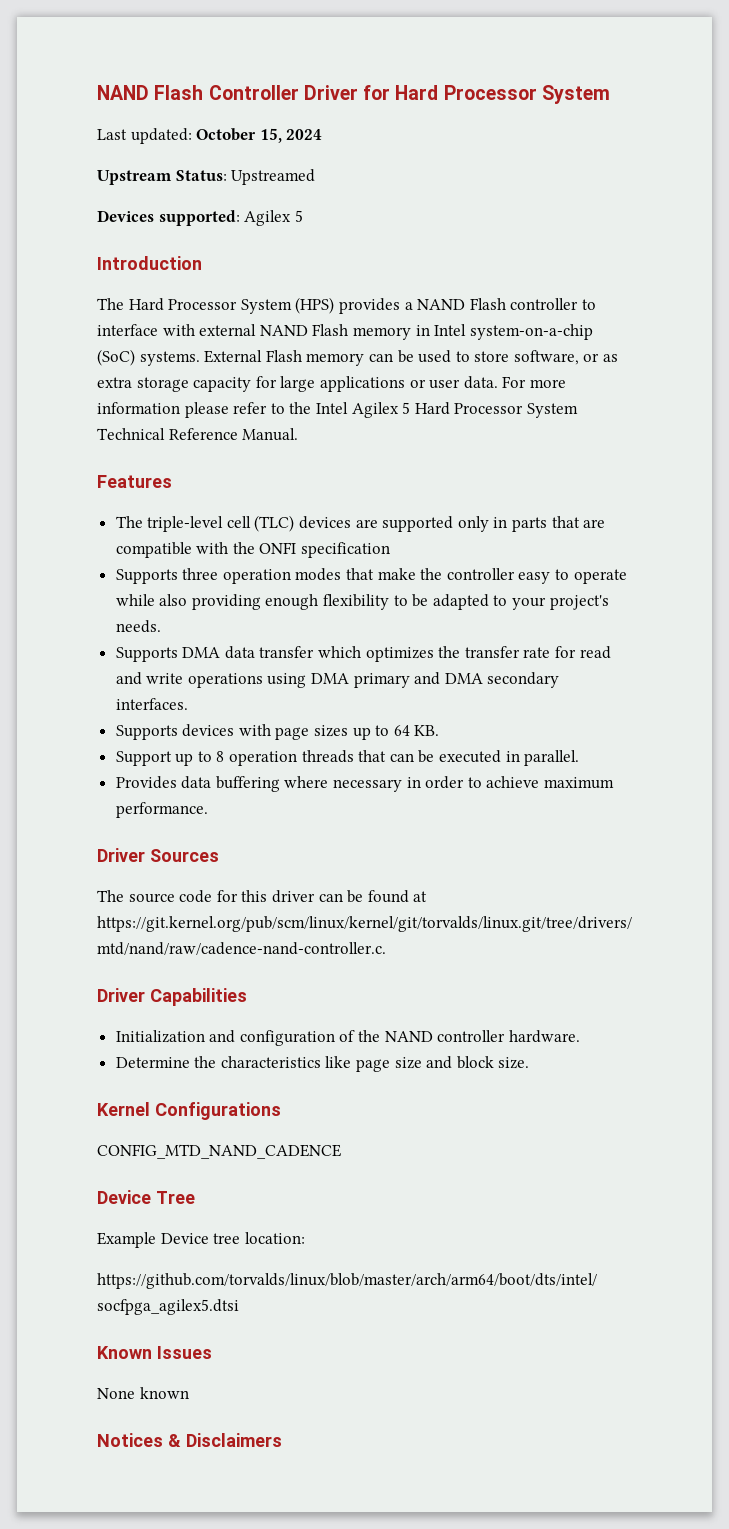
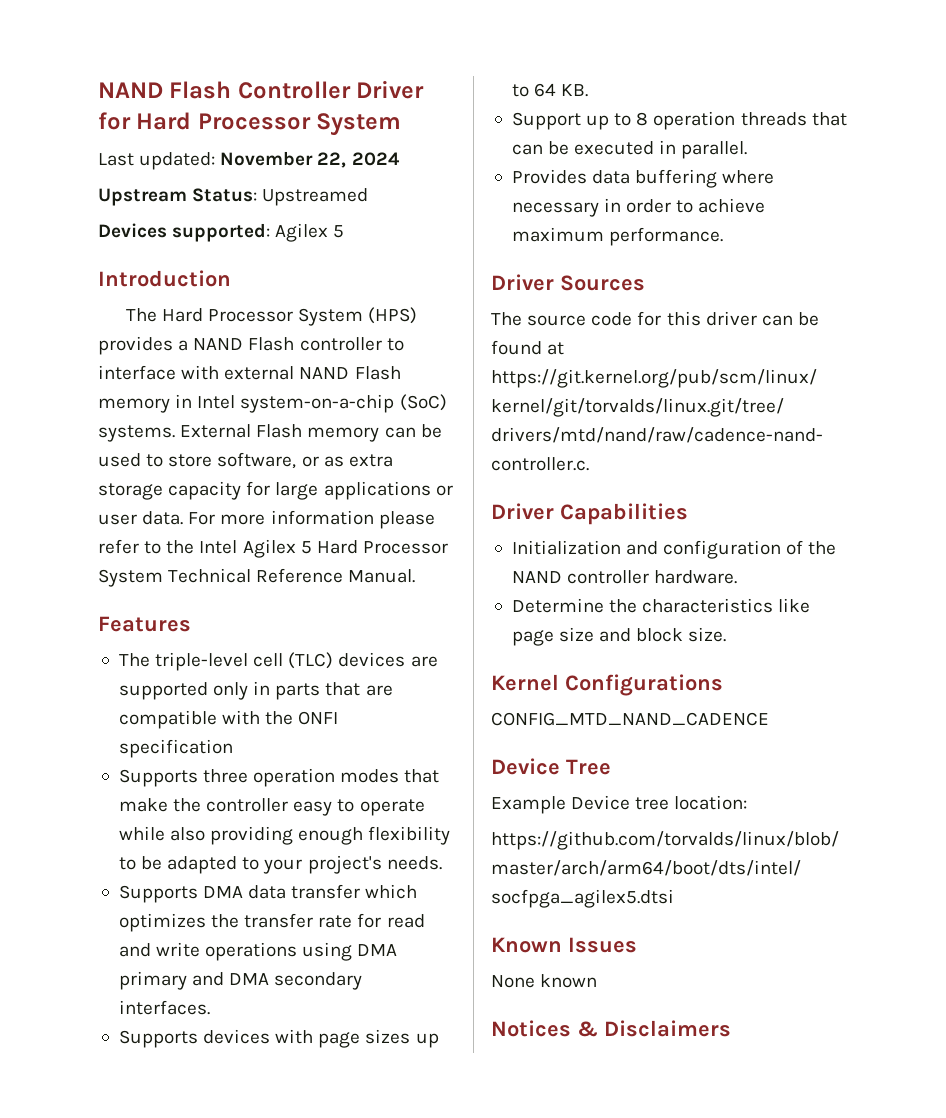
[196,128,282,143] October 15, -> [220,151,347,168] November 22,

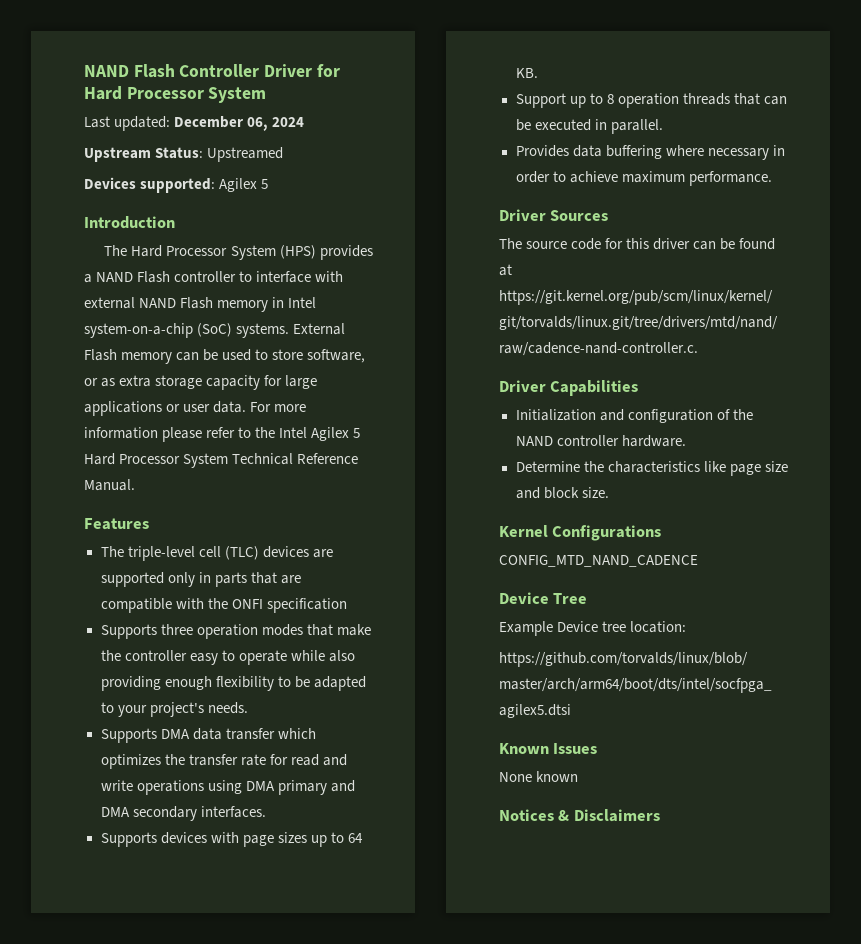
[220,151,347,168] November 22, -> [174,116,269,131] December 06,

